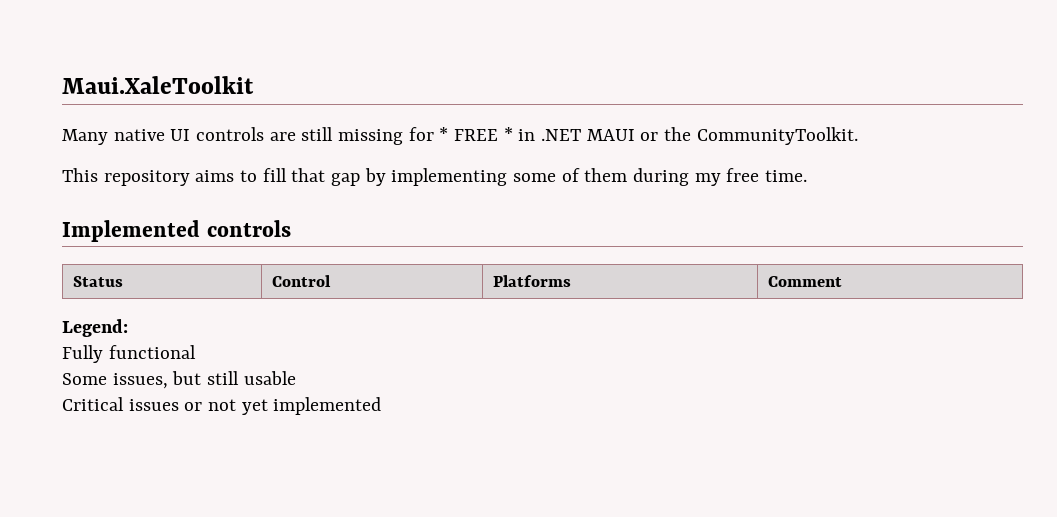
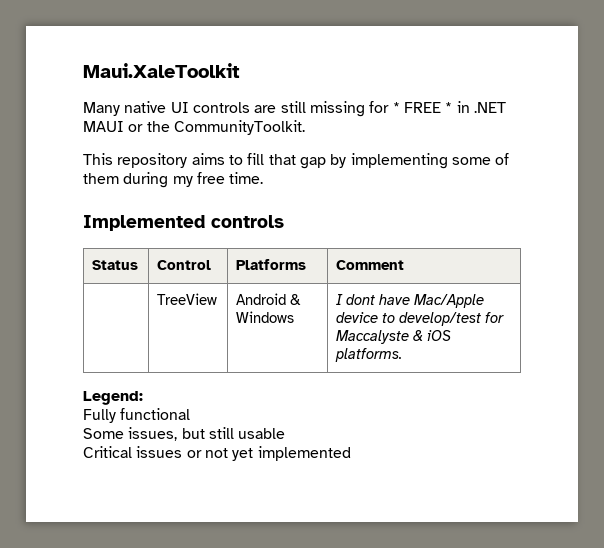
(843, 281) none -> [157,293,218,305] [236,293,302,305] [236,311,295,323] [336,294,485,308] [336,312,505,326] [336,330,452,344] [335,348,403,362] // | TreeView | Android & Windows | I dont have Mac/Apple device to develop/test for Maccalyste & iOS platforms.

